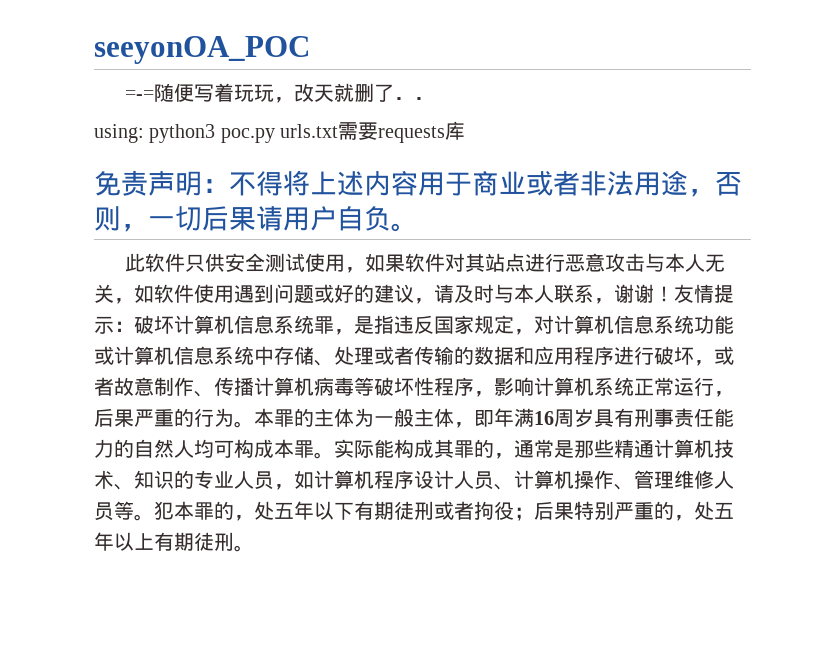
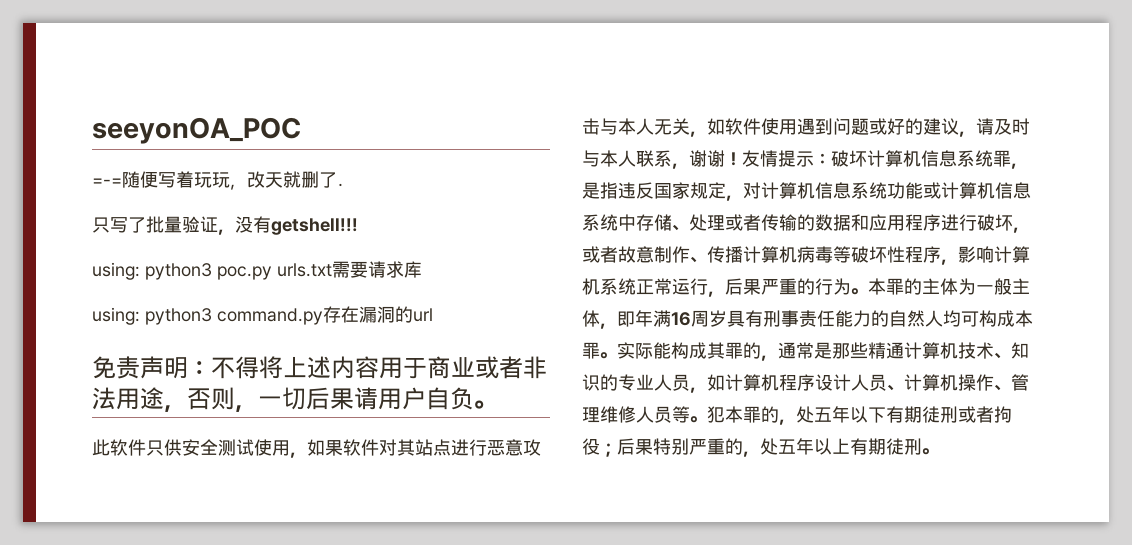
[413,97,434,100] ． -> [92,216,358,235] // 只写了批量验证，没有getshell!!!
[378,126,446,143] requests -> [368,261,404,278] 请求
(466, 130) none -> [92,306,433,325] // using: python3 command.py存在漏洞的url

